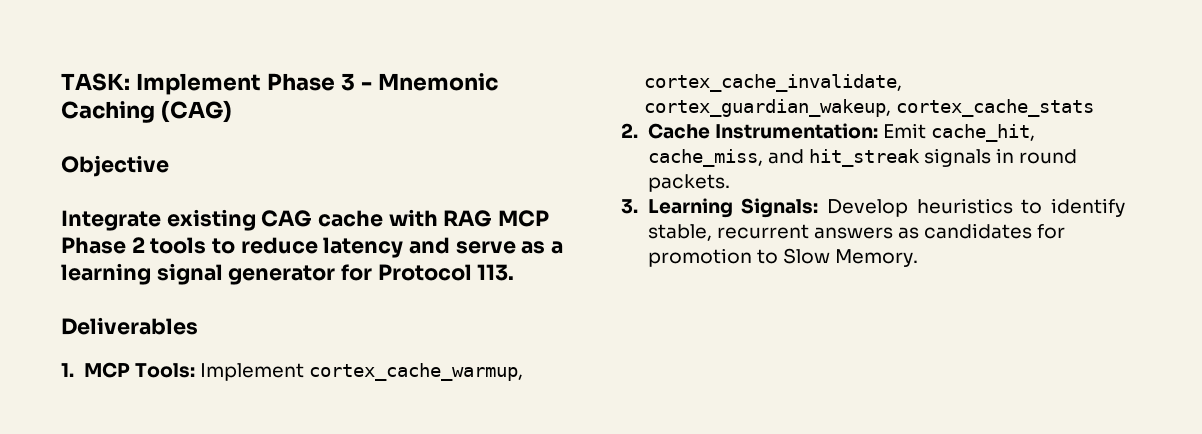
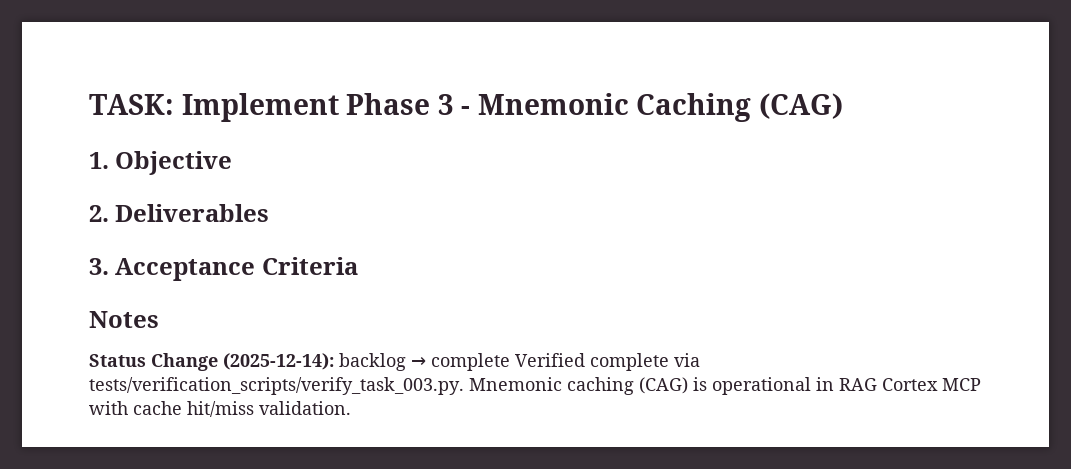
(232, 111) none -> [89,152,109,169] 1.
[61,209,550,231] [61,237,564,258] [61,263,515,285] [61,317,198,335] [61,362,523,381] [643,74,902,92] [643,99,1094,117] [621,123,1035,142] [647,148,1078,167] [647,174,730,192] [621,198,1125,218] [647,223,1066,241] [647,248,918,267] Integrate existing CAG cache with RAG MCP Phase 2 tools to reduce latency and serve as a learning signal generator for Protocol 113. // Deliverables // 1. MCP Tools: Implement cortex_cache_warmup, cortex_cache_invalidate, cortex_guardian_wakeup, cortex_cache_stats // 2. Cache Instrumentation: Emit cache_hit, cache_miss, and hit_streak signals in round packets. // 3. Learning Signals: Develop heuristics to identify stable, recurrent answers as candidates for promotion to Slow Memory. -> [89,204,270,222] [89,257,358,281] [89,311,159,328] [89,353,700,371] [89,377,981,395] [89,401,351,417] 2. Deliverables // 3. Acceptance Criteria // Notes // Status Change (2025-12-14): backlog → complete Verified complete via tests/verification_scripts/verify_task_003.py. Mnemonic caching (CAG) is operational in RAG Cortex MCP with cache hit/miss validation.

